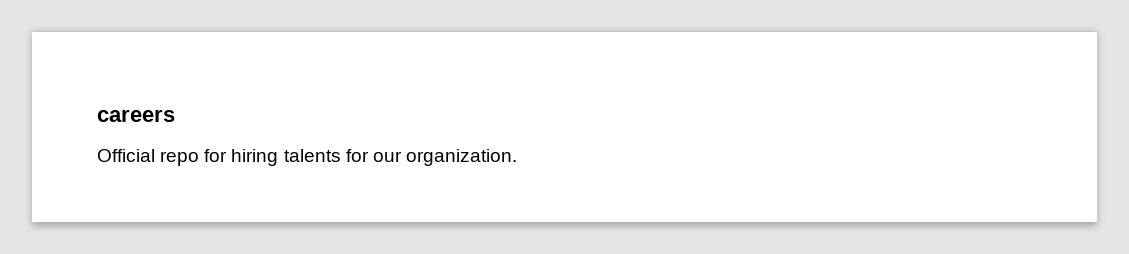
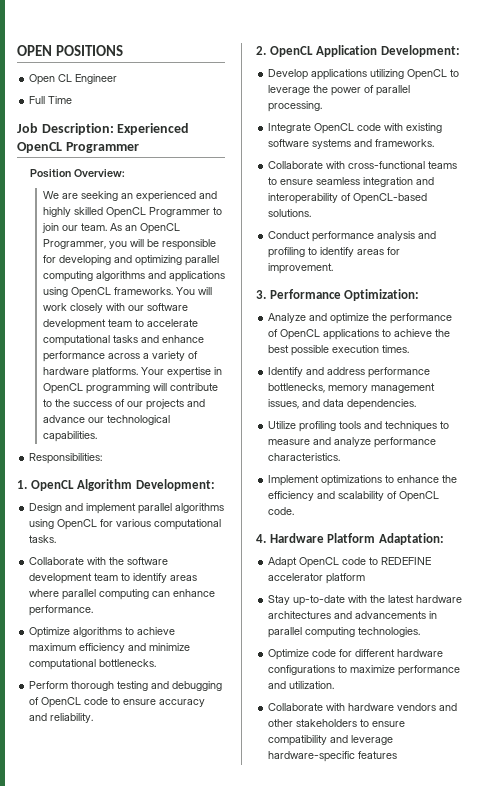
[97,109,175,122] [97,149,517,166] careers // Official repo for hiring talents for our organization. -> [17,45,123,56] [29,74,118,85] [29,96,73,104] [17,123,190,135] [17,142,139,153] [29,169,125,178] [42,191,217,202] [42,207,222,218] [41,223,180,234] [42,239,216,250] [42,255,219,266] [42,271,225,282] [42,287,212,298] [42,303,188,313] [42,319,198,330] [42,335,204,346] [42,351,198,362] [42,367,222,378] [42,383,218,394] [42,399,205,410] [42,415,170,425] [42,431,97,442] [29,453,103,464] [17,479,215,491] [29,503,225,514] [29,519,222,530] [29,535,57,543] [29,557,169,565] [29,573,198,584] [29,589,216,600] [29,605,94,616] [29,627,176,638] [29,643,191,653] [29,659,157,670] [29,681,223,691] [29,697,206,708] [29,713,94,723] [256,45,460,57] [268,69,460,80] [268,85,411,96] [268,101,323,112] [268,123,443,134] [268,139,435,149] [268,161,458,169] [268,177,435,187] [268,193,428,204] [268,209,312,217] [268,231,437,242] [268,247,401,258] [268,263,334,274] [256,289,420,301] [268,313,453,324] [268,329,451,340] [268,345,410,356] [268,367,431,378] [268,383,436,393] [268,399,417,410] [268,421,450,432] [268,437,437,448] [268,453,341,461] [268,475,458,486] [268,491,440,502] [268,507,295,515] [256,533,444,545] [268,557,432,568] [268,573,366,584] [268,595,463,606] [268,611,438,619] [268,627,421,638] [268,649,444,660] [268,665,461,676] [268,681,335,689] [268,703,458,711] [268,719,406,727] [268,735,394,746] [268,751,398,762] OPEN POSITIONS // Open CL Engineer // Full Time // Job Description: Experienced OpenCL Programmer // Position Overview: // We are seeking an experienced and highly skilled OpenCL Programmer to join our team. As an OpenCL Programmer, you will be responsible for developing and optimizing parallel computing algorithms and applications using OpenCL frameworks. You will work closely with our software development team to accelerate computational tasks and enhance performance across a variety of hardware platforms. Your expertise in OpenCL programming will contribute to the success of our projects and advance our technological capabilities. // Responsibilities: // 1. OpenCL Algorithm Development: // Design and implement parallel algorithms using OpenCL for various computational tasks. // Collaborate with the software development team to identify areas where parallel computing can enhance performance. // Optimize algorithms to achieve maximum efficiency and minimize computational bottlenecks. // Perform thorough testing and debugging of OpenCL code to ensure accuracy and reliability. // 2. OpenCL Application Development: // Develop applications utilizing OpenCL to leverage the power of parallel processing. // Integrate OpenCL code with existing software systems and frameworks. // Collaborate with cross-functional teams to ensure seamless integration and interoperability of OpenCL-based solutions. // Conduct performance analysis and profiling to identify areas for improvement. // 3. Performance Optimization: // Analyze and optimize the performance of OpenCL applications to achieve the best possible execution times. // Identify and address performance bottlenecks, memory management issues, and data dependencies. // Utilize profiling tools and techniques to measure and analyze performance characteristics. // Implement optimizations to enhance the efficiency and scalability of OpenCL code. // 4. Hardware Platform Adaptation: // Adapt OpenCL code to REDEFINE accelerator platform // Stay up-to-date with the latest hardware architectures and advancements in parallel computing technologies. // Optimize code for different hardware configurations to maximize performance and utilization. // Collaborate with hardware vendors and other stakeholders to ensure compatibility and leverage hardware-specific features

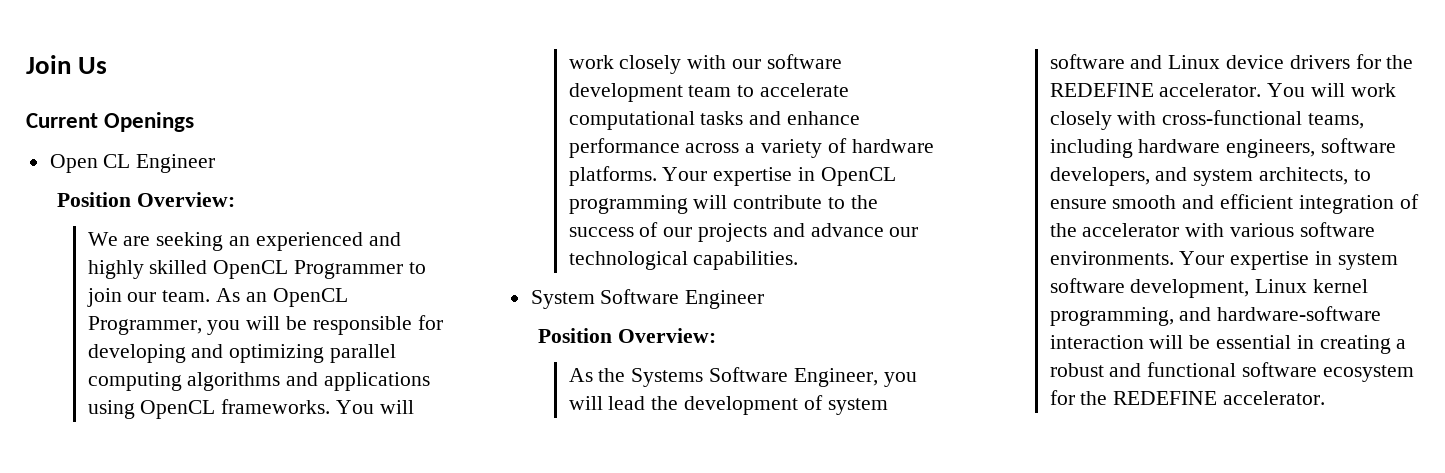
[17,45,123,56] OPEN POSITIONS -> [26,55,108,74] [26,112,195,132] Join Us // Current Openings
[29,96,73,104] [17,123,190,135] [17,142,139,153] // Full Time // Job Description: Experienced OpenCL Programmer -> (216, 163) none
[29,453,103,464] [17,479,215,491] [29,503,225,514] [29,519,222,530] [29,535,57,543] [29,557,169,565] [29,573,198,584] [29,589,216,600] [29,605,94,616] [29,627,176,638] [29,643,191,653] [29,659,157,670] [29,681,223,691] [29,697,206,708] [29,713,94,723] [256,45,460,57] [268,69,460,80] [268,85,411,96] [268,101,323,112] [268,123,443,134] [268,139,435,149] [268,161,458,169] [268,177,435,187] [268,193,428,204] [268,209,312,217] [268,231,437,242] [268,247,401,258] [268,263,334,274] [256,289,420,301] [268,313,453,324] [268,329,451,340] [268,345,410,356] [268,367,431,378] [268,383,436,393] [268,399,417,410] [268,421,450,432] [268,437,437,448] [268,453,341,461] [268,475,458,486] [268,491,440,502] [268,507,295,515] [256,533,444,545] [268,557,432,568] [268,573,366,584] [268,595,463,606] [268,611,438,619] [268,627,421,638] [268,649,444,660] [268,665,461,676] [268,681,335,689] [268,703,458,711] [268,719,406,727] [268,735,394,746] [268,751,398,762] Responsibilities: // 1. OpenCL Algorithm Development: // Design and implement parallel algorithms using OpenCL for various computational tasks. // Collaborate with the software development team to identify areas where parallel computing can enhance performance. // Optimize algorithms to achieve maximum efficiency and minimize computational bottlenecks. // Perform thorough testing and debugging of OpenCL code to ensure accuracy and reliability. // 2. OpenCL Application Development: // Develop applications utilizing OpenCL to leverage the power of parallel processing. // Integrate OpenCL code with existing software systems and frameworks. // Collaborate with cross-functional teams to ensure seamless integration and interoperability of OpenCL-based solutions. // Conduct performance analysis and profiling to identify areas for improvement. // 3. Performance Optimization: // Analyze and optimize the performance of OpenCL applications to achieve the best possible execution times. // Identify and address performance bottlenecks, memory management issues, and data dependencies. // Utilize profiling tools and techniques to measure and analyze performance characteristics. // Implement optimizations to enhance the efficiency and scalability of OpenCL code. // 4. Hardware Platform Adaptation: // Adapt OpenCL code to REDEFINE accelerator platform // Stay up-to-date with the latest hardware architectures and advancements in parallel computing technologies. // Optimize code for different hardware configurations to maximize performance and utilization. // Collaborate with hardware vendors and other stakeholders to ensure compatibility and leverage hardware-specific features -> [530,289,765,309] [537,328,716,343] [568,367,917,387] [568,395,888,415] [1049,54,1414,69] [1049,83,1396,97] [1049,110,1364,130] [1049,138,1396,158] [1049,167,1371,186] [1049,194,1419,214] [1049,222,1375,237] [1049,251,1398,270] [1049,278,1368,298] [1049,306,1382,326] [1049,335,1407,354] [1049,362,1414,382] [1049,390,1325,405] System Software Engineer // Position Overview: // As the Systems Software Engineer, you will lead the development of system software and Linux device drivers for the REDEFINE accelerator. You will work closely with cross-functional teams, including hardware engineers, software developers, and system architects, to ensure smooth and efficient integration of the accelerator with various software environments. Your expertise in system software development, Linux kernel programming, and hardware-software interaction will be essential in creating a robust and functional software ecosystem for the REDEFINE accelerator.

